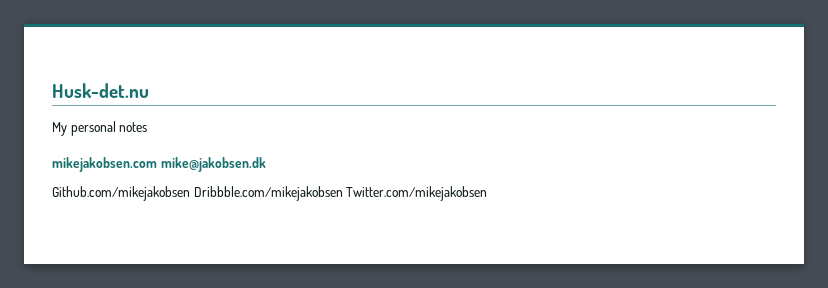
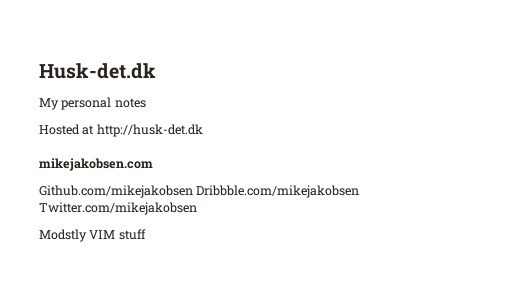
[52,83,149,98] Husk-det.nu -> [39,63,156,79] Husk-det.dk
(148, 127) none -> [39,124,203,137] // Hosted at http://husk-det.dk
[160,157,266,172] mike@jakobsen.dk -> (153, 164) none
(488, 193) none -> [39,229,146,242] // Modstly VIM stuff

